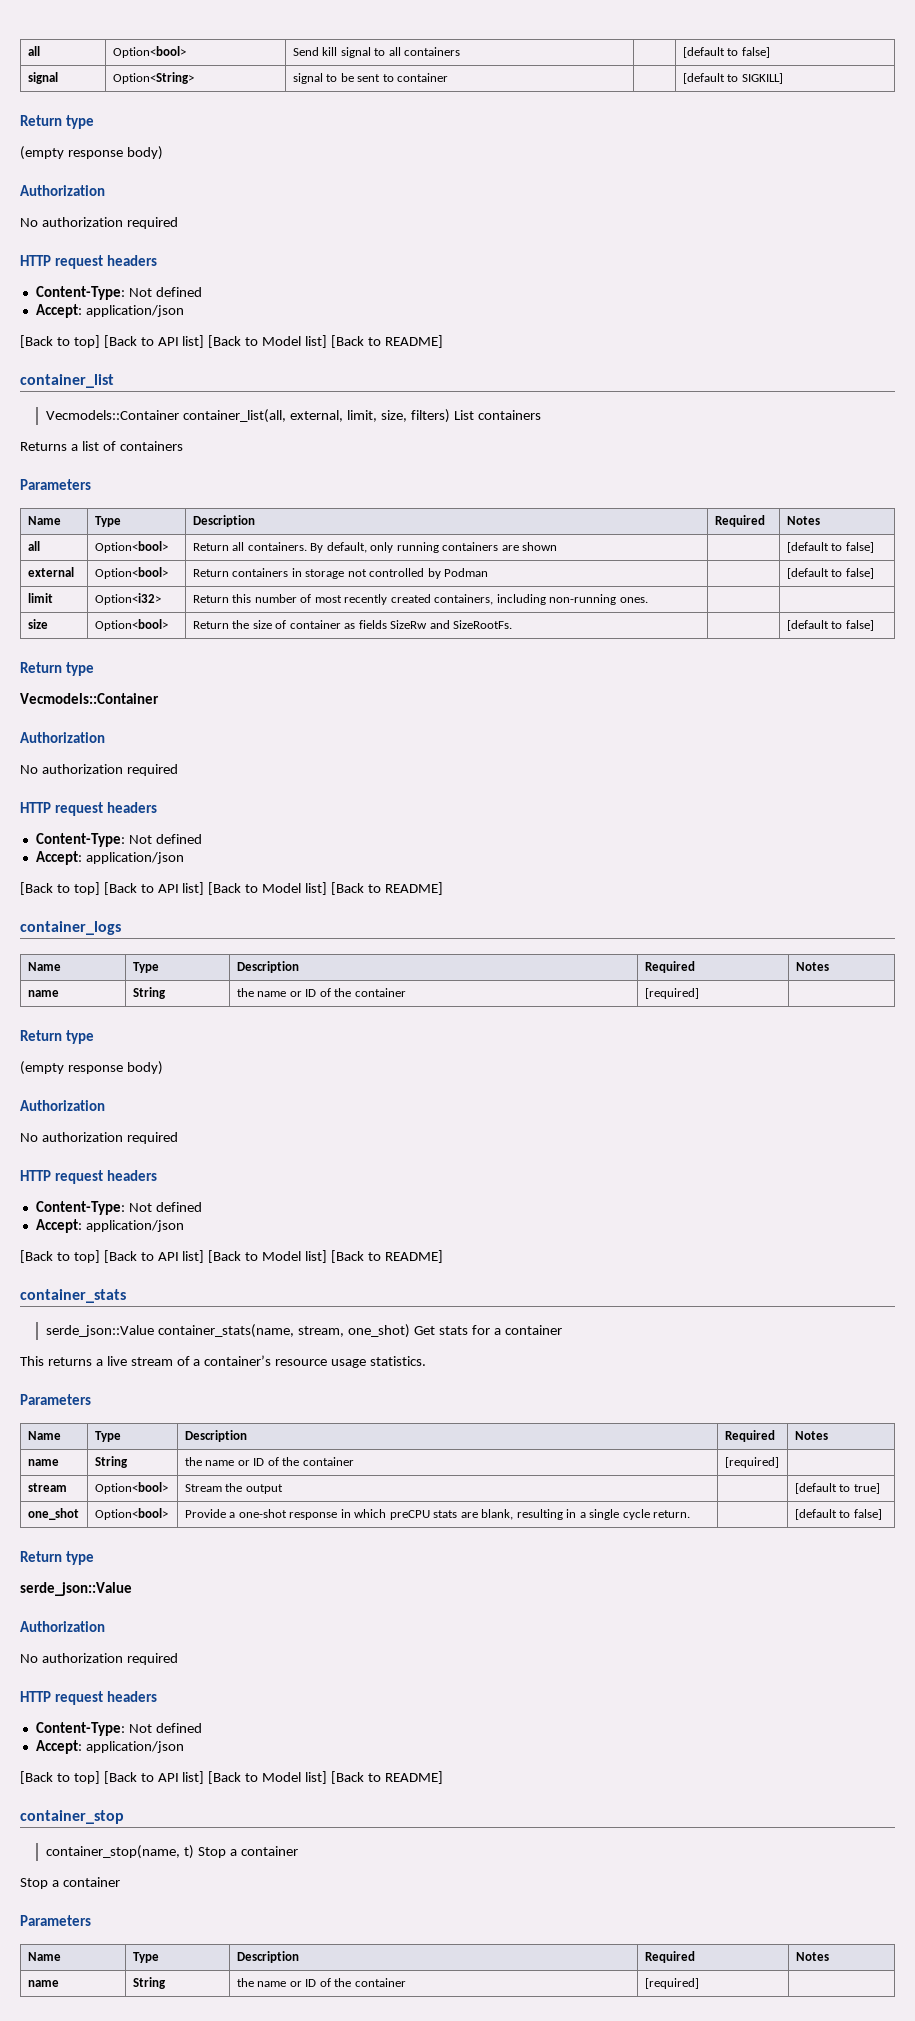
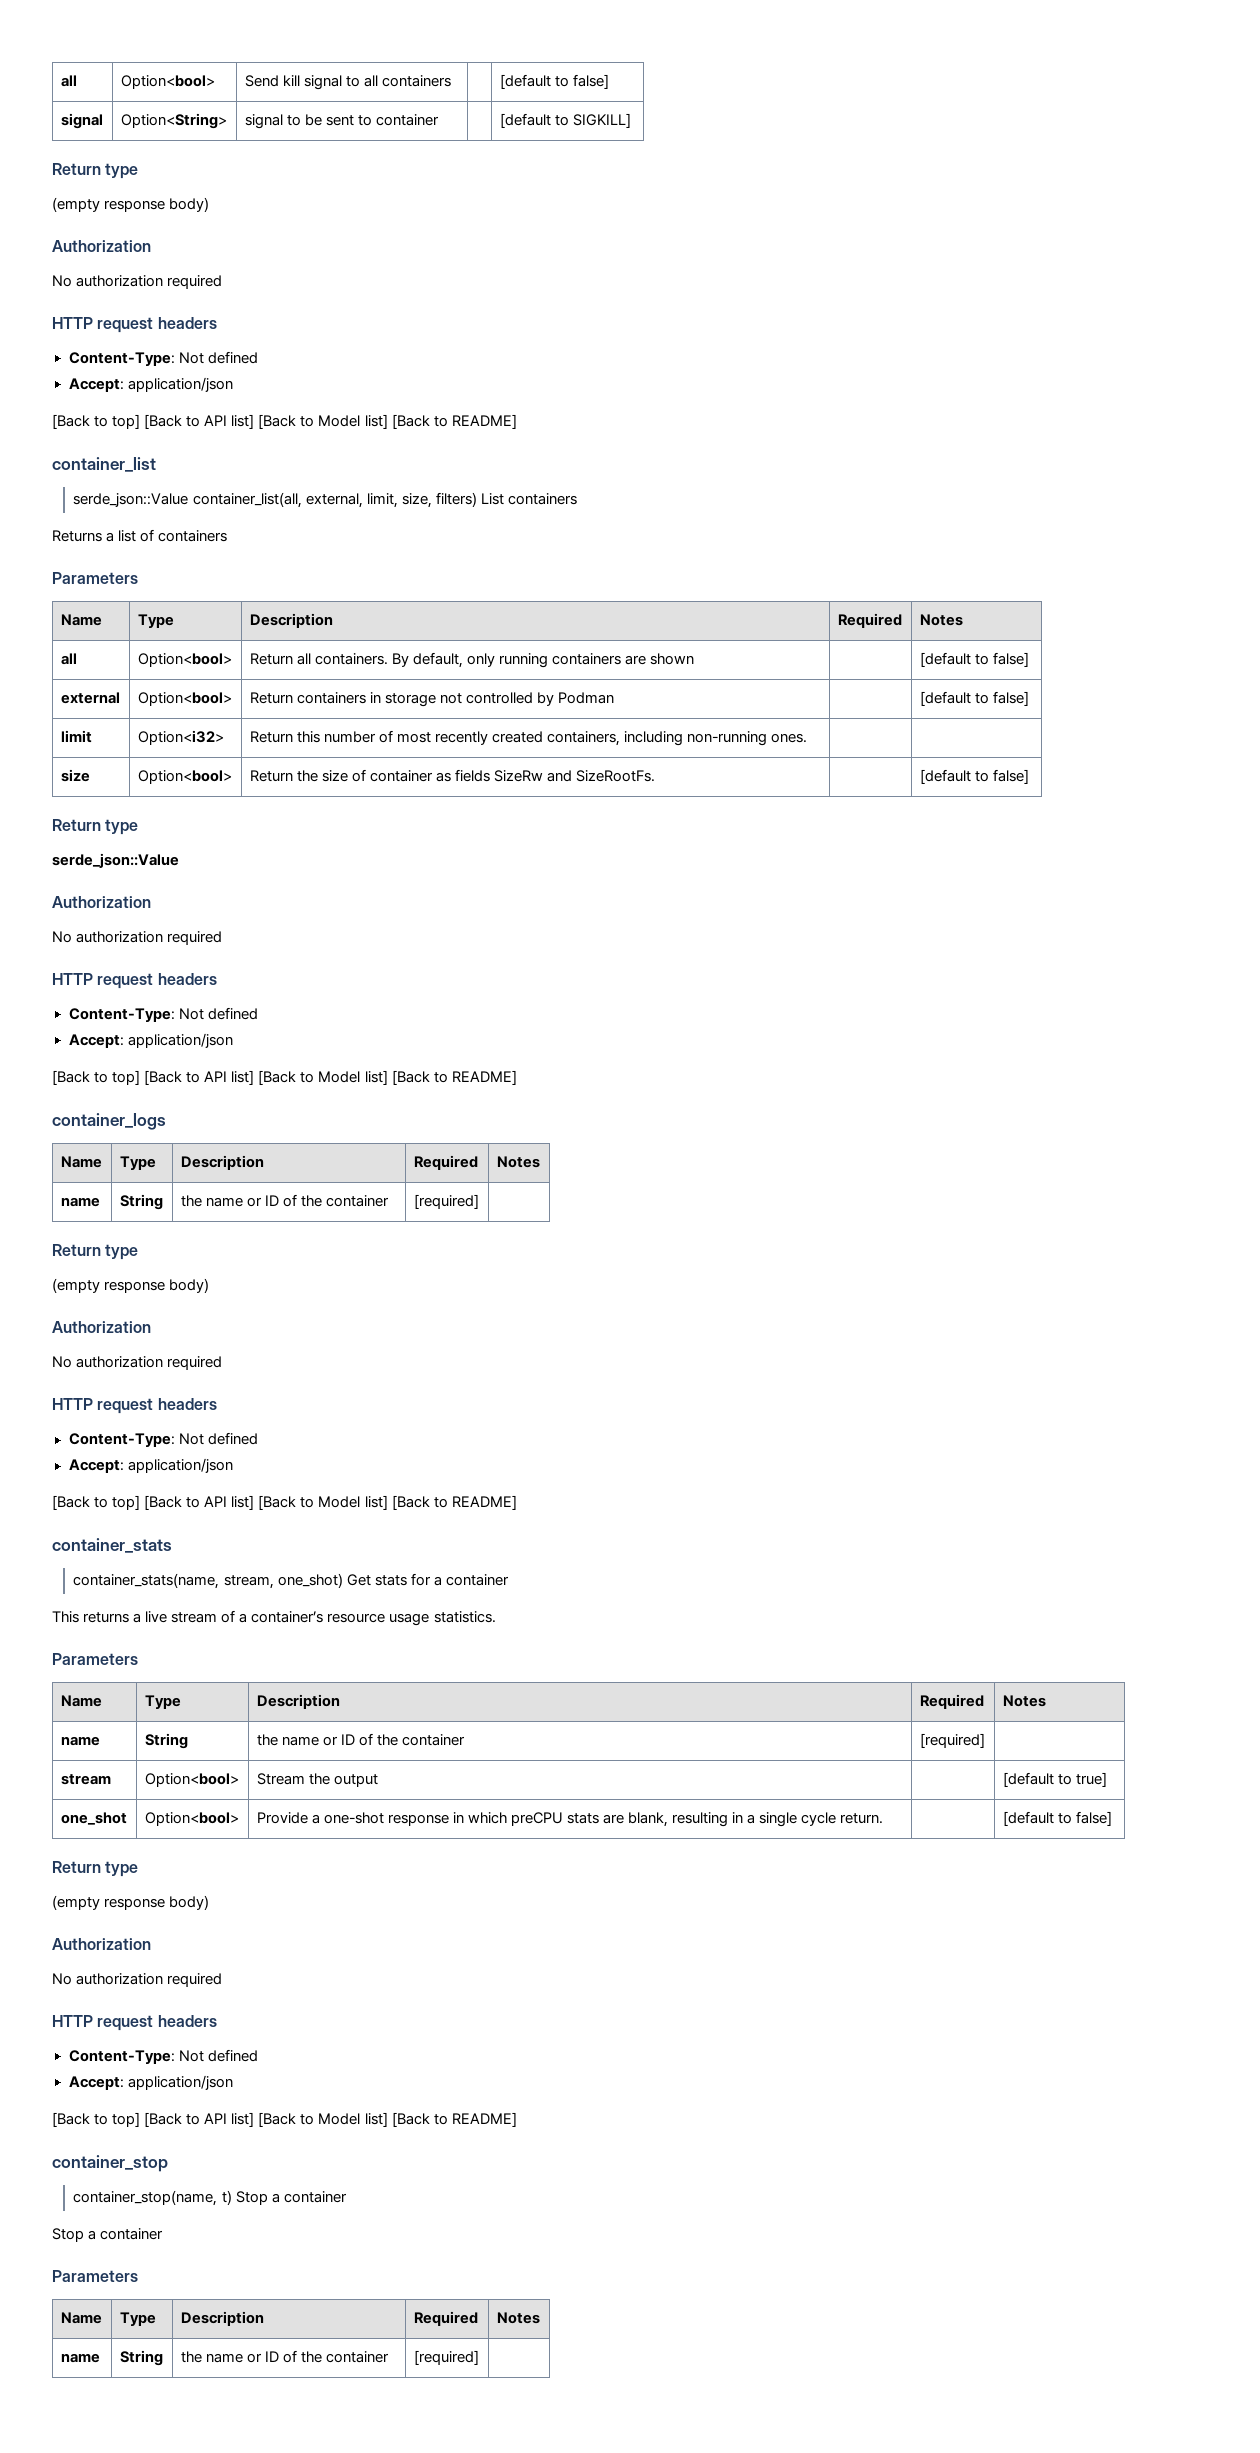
[46,410,180,420] Vecmodels::Container -> [73,493,189,507] serde_json::Value
[20,693,159,704] Vecmodels::Container -> [52,853,179,868] serde_json::Value
[46,1325,155,1337] serde_json::Value -> (172, 1545) none
[20,1582,132,1596] serde_json::Value -> [52,1895,210,1910] (empty response body)

